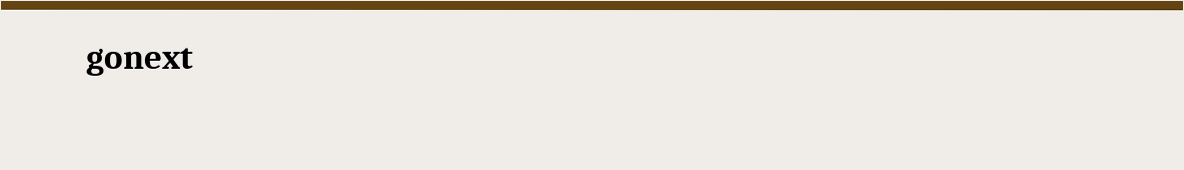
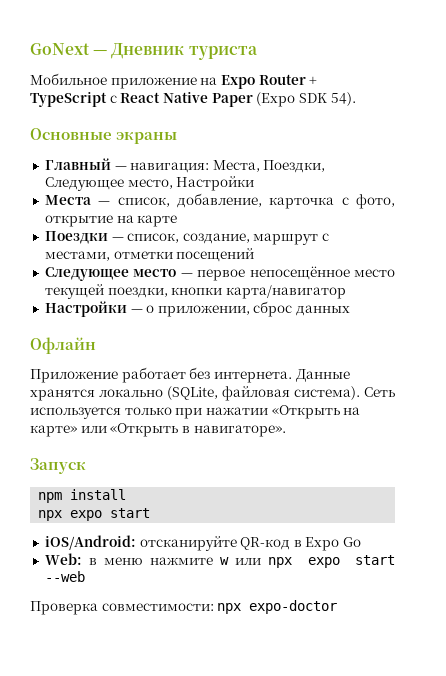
[86,47,194,76] gonext -> [30,43,258,60] [30,73,318,89] [30,92,356,107] [30,128,178,144] [44,158,326,173] [44,176,255,191] [44,193,395,209] [44,215,178,227] [44,231,330,245] [44,248,255,262] [44,266,395,281] [44,284,346,299] [44,301,351,317] [30,337,96,354] [30,367,350,383] [30,386,395,401] [30,405,361,419] [30,423,286,437] [30,458,86,474] [38,489,127,503] [38,508,151,521] [44,535,362,551] [44,553,395,568] [44,571,85,582] [30,600,338,615] GoNext — Дневник туриста // Мобильное приложение на Expo Router + TypeScript с React Native Paper (Expo SDK 54). // Основные экраны // Главный — навигация: Места, Поездки, Следующее место, Настройки // Места — список, добавление, карточка с фото, открытие на карте // Поездки — список, создание, маршрут с местами, отметки посещений // Следующее место — первое непосещённое место текущей поездки, кнопки карта/навигатор // Настройки — о приложении, сброс данных // Офлайн // Приложение работает без интернета. Данные хранятся локально (SQLite, файловая система). Сеть используется только при нажатии «Открыть на карте» или «Открыть в навигаторе». // Запуск // npm install // npx expo start // iOS/Android: отсканируйте QR-код в Expo Go // Web: в меню нажмите w или npx expo start --web // Проверка совместимости: npx expo-doctor

